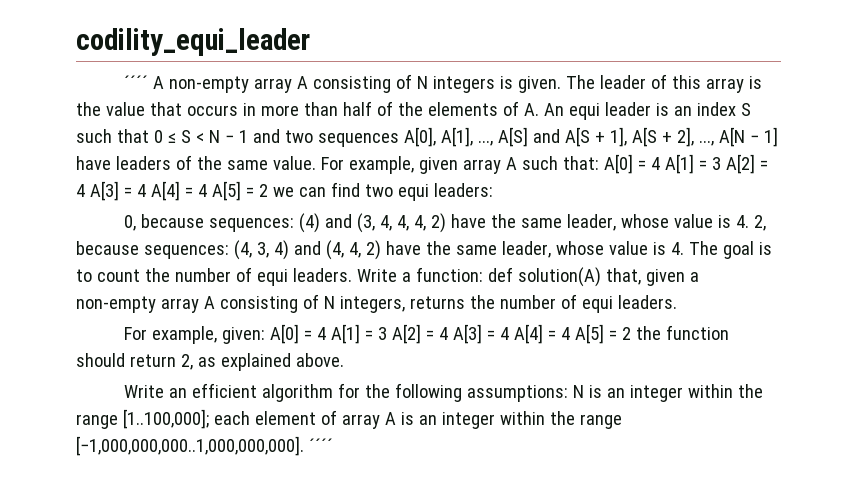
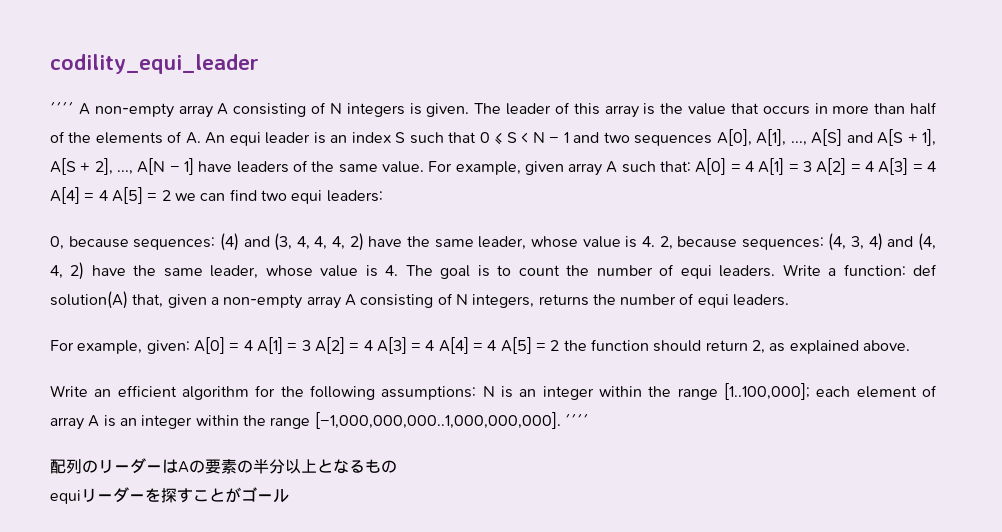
(333, 445) none -> [50,458,397,474] [50,487,289,504] // 配列のリーダーはAの要素の半分以上となるもの // equiリーダーを探すことがゴール

